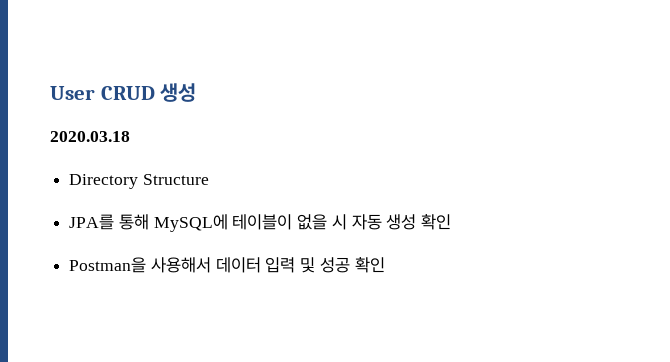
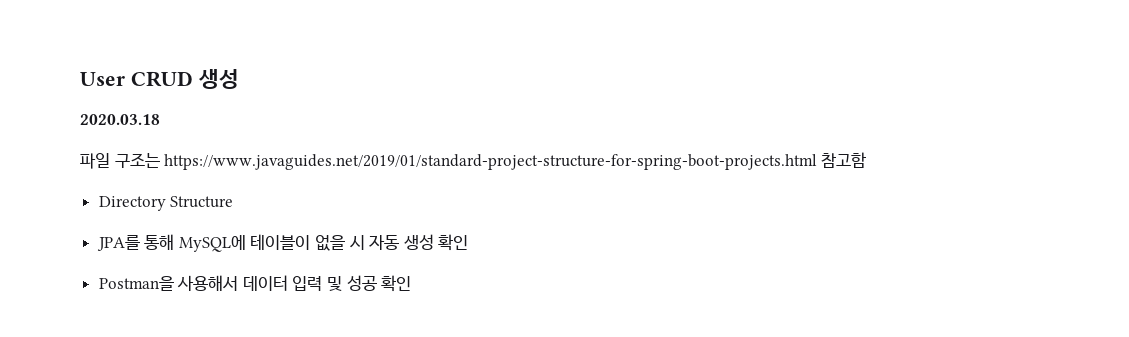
(130, 136) none -> [80,152,866,170] // 파일 구조는 https://www.javaguides.net/2019/01/standard-project-structure-for-spring-boot-projects.html 참고함

